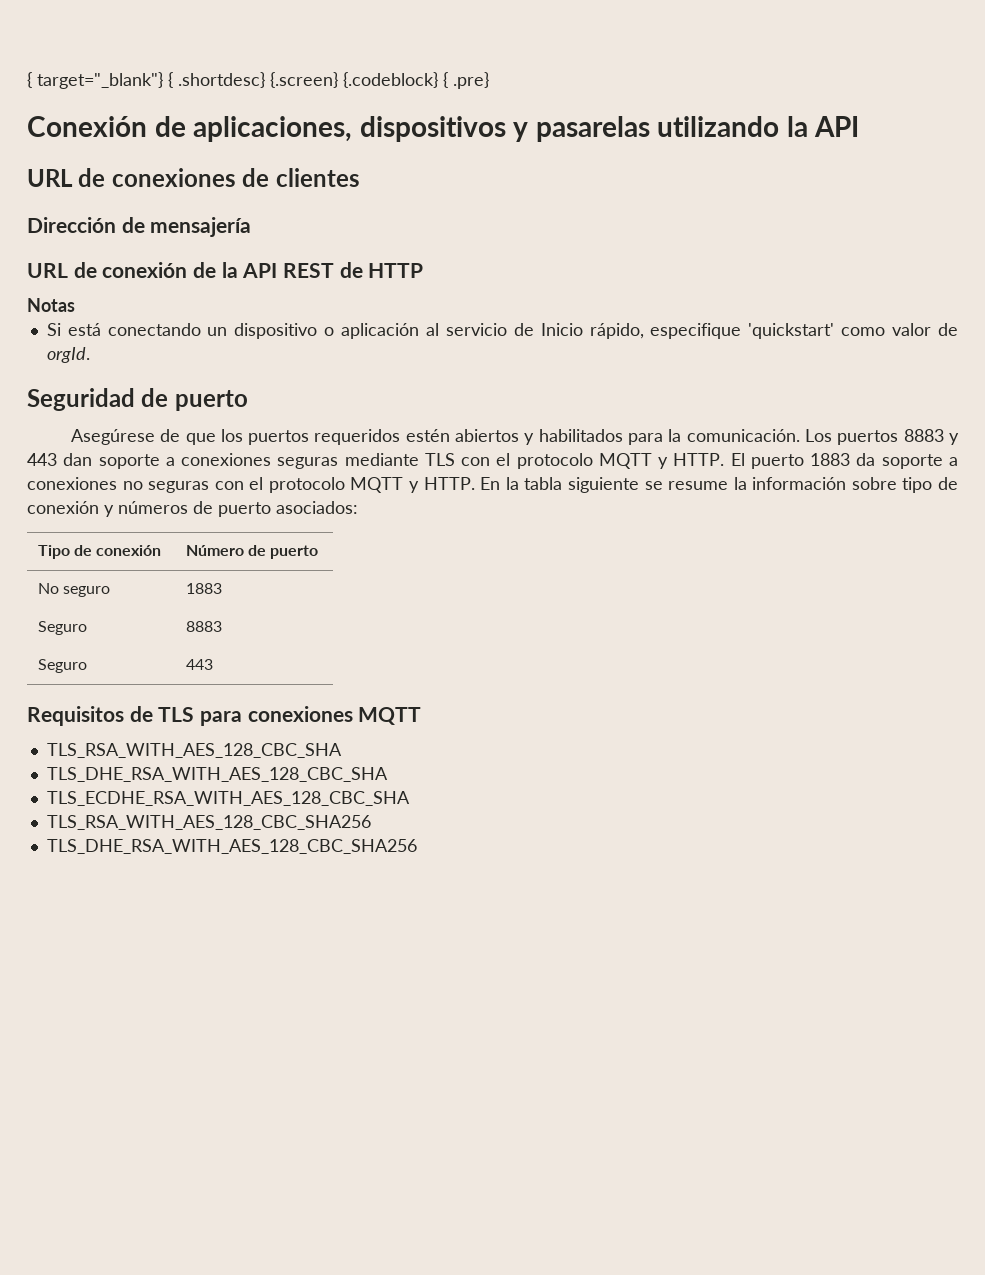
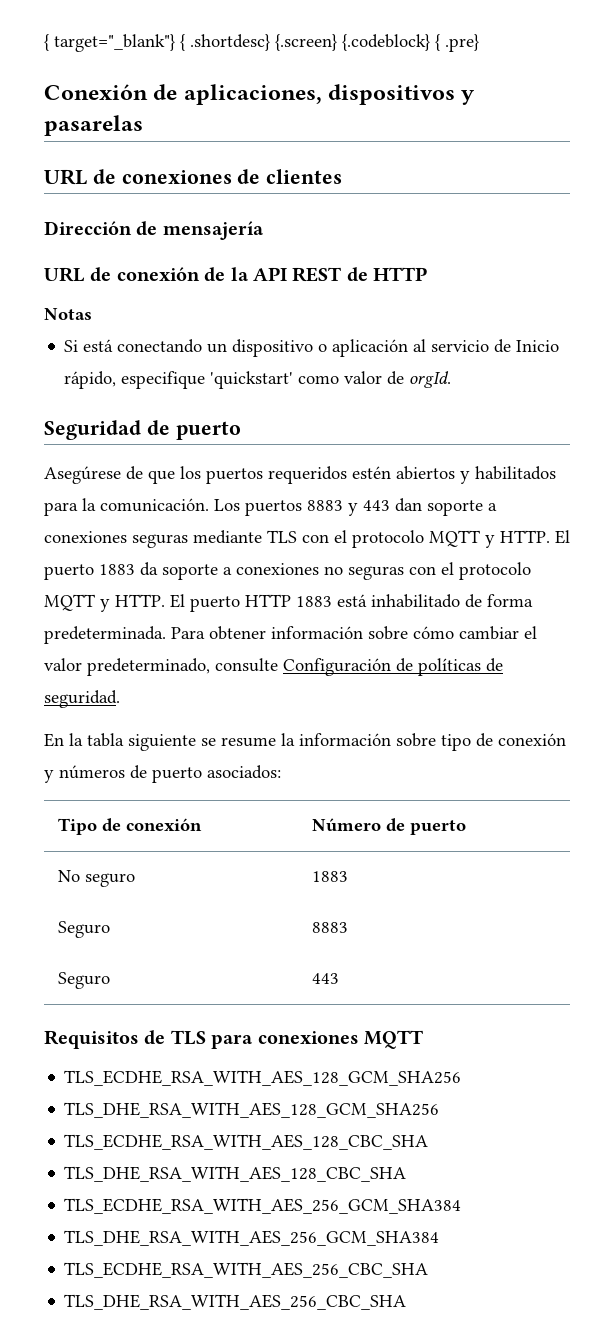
[657,116,860,137] utilizando la API -> (143, 125) none
(475, 483) none -> [170,594,533,612] [44,626,537,644] [44,658,503,676] [44,690,120,708] El puerto HTTP 1883 está inhabilitado de forma predeterminada. Para obtener información sobre cómo cambiar el valor predeterminado, consulte Configuración de políticas de seguridad. //
[46,743,342,758] [46,767,388,782] [46,791,410,806] [46,815,371,830] [46,839,417,854] TLS_RSA_WITH_AES_128_CBC_SHA // TLS_DHE_RSA_WITH_AES_128_CBC_SHA // TLS_ECDHE_RSA_WITH_AES_128_CBC_SHA // TLS_RSA_WITH_AES_128_CBC_SHA256 // TLS_DHE_RSA_WITH_AES_128_CBC_SHA256 -> [64,1070,462,1086] [64,1102,440,1118] [64,1134,429,1150] [64,1166,407,1182] [64,1198,462,1214] [64,1230,440,1246] [64,1262,429,1278] [64,1294,407,1310] TLS_ECDHE_RSA_WITH_AES_128_GCM_SHA256 // TLS_DHE_RSA_WITH_AES_128_GCM_SHA256 // TLS_ECDHE_RSA_WITH_AES_128_CBC_SHA // TLS_DHE_RSA_WITH_AES_128_CBC_SHA // TLS_ECDHE_RSA_WITH_AES_256_GCM_SHA384 // TLS_DHE_RSA_WITH_AES_256_GCM_SHA384 // TLS_ECDHE_RSA_WITH_AES_256_CBC_SHA // TLS_DHE_RSA_WITH_AES_256_CBC_SHA

